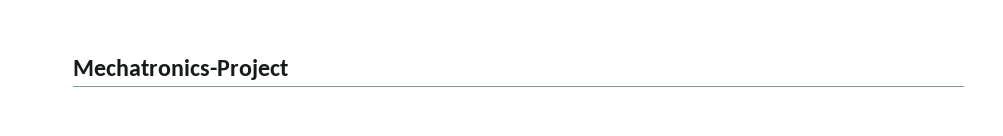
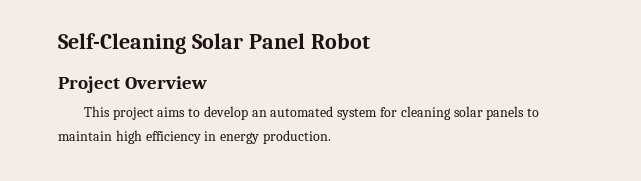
[73,59,288,80] Mechatronics-Project -> [58,33,370,54] [58,76,208,93] [83,106,540,120] [58,130,331,144] Self-Cleaning Solar Panel Robot // Project Overview // This project aims to develop an automated system for cleaning solar panels to maintain high efficiency in energy production.

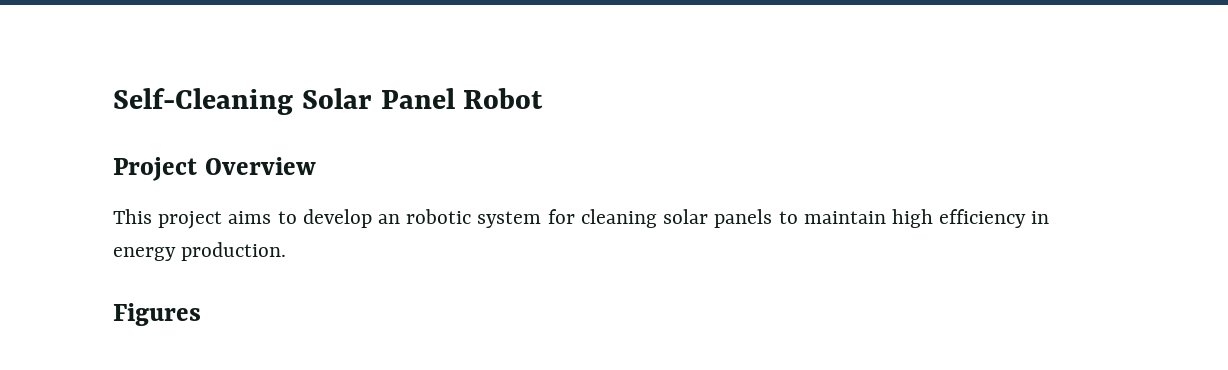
[270,106,334,117] automated -> [406,209,472,224] robotic
(331, 137) none -> [113,303,201,326] // Figures

